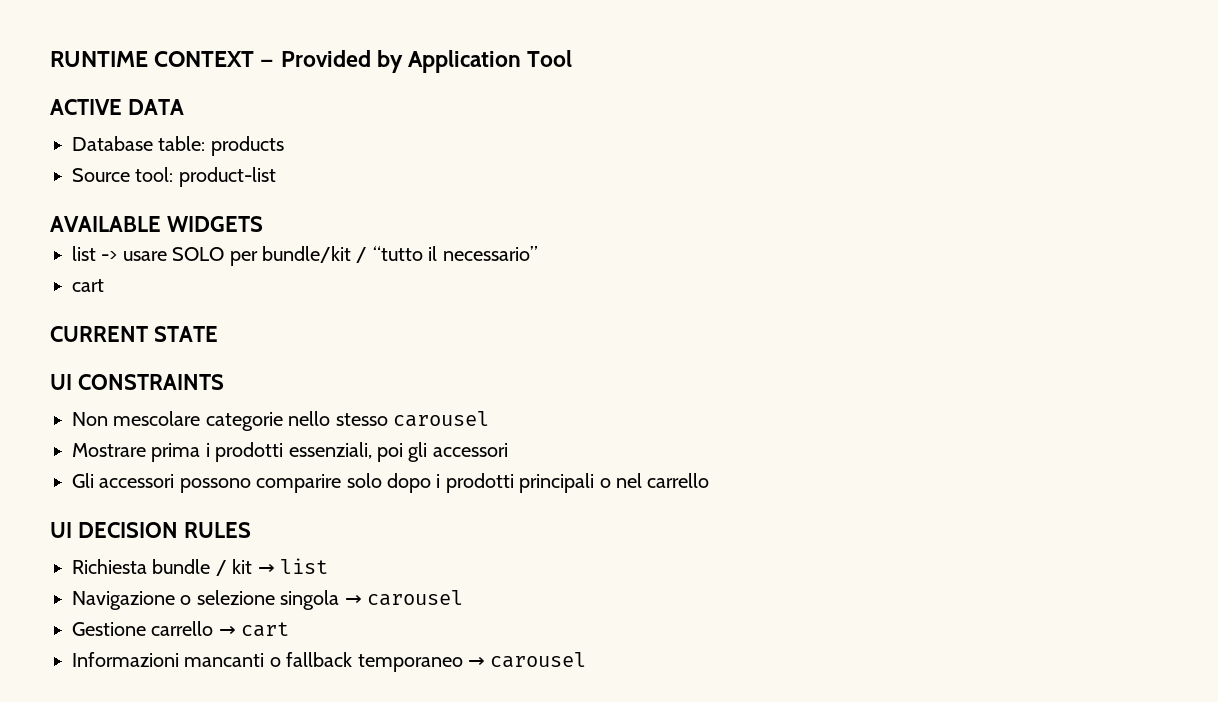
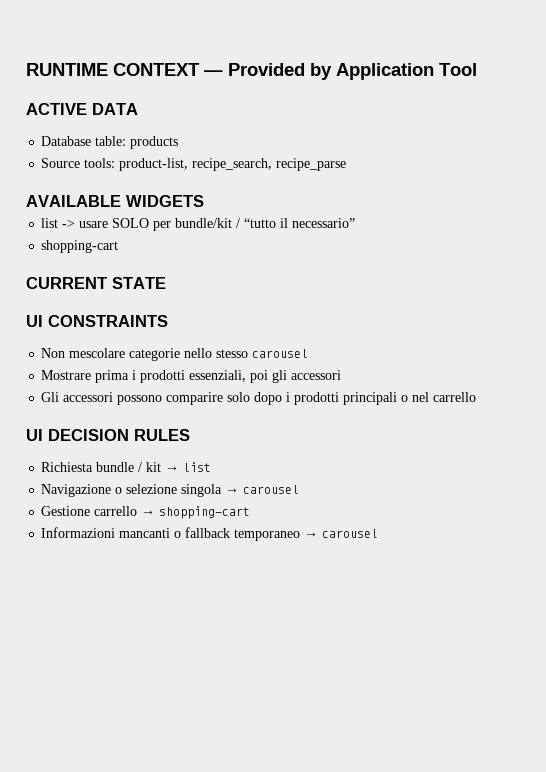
[135,167,276,187] tool: product-list -> [84,158,347,171] tools: product-list, recipe_search, recipe_parse
[72,279,104,292] cart -> [41,240,119,253] shopping-cart
[241,622,290,637] cart -> [159,506,251,519] shopping-cart

